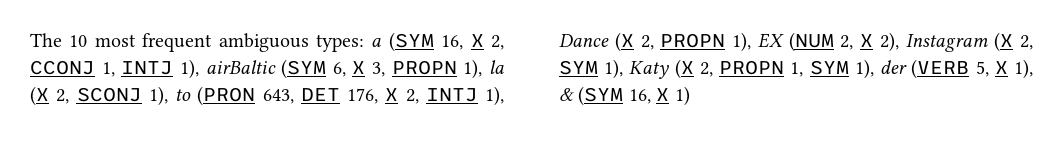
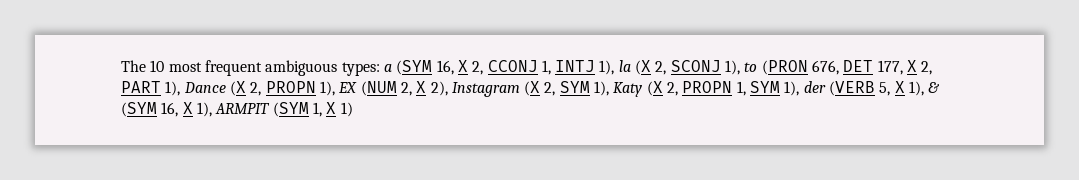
[205,59,483,79] airBaltic (SYM 6, X 3, PROPN 1), -> (615, 67) none
[262,88,478,104] 643, DET 176, X 2, INTJ -> [812,60,933,75] [121,81,161,93] 676, DET 177, X 2, PART
(670, 94) none -> [196,102,337,117] 1), ARMPIT (SYM 1, X

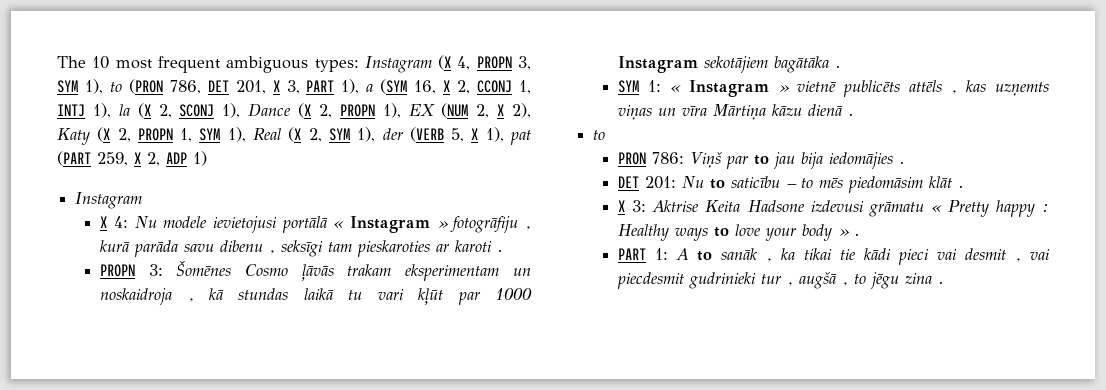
(380, 69) none -> [364,55,531,73] [57,79,360,94] Instagram (X 4, PROPN 3, SYM 1), to (PRON 786, DET 201, X 3, PART 1),
[744,60,933,75] [121,81,181,96] to (PRON 676, DET 177, X 2, PART 1), -> (241, 110) none
[451,81,610,97] Instagram (X 2, SYM 1), -> (531, 110) none
(800, 88) none -> [253,127,376,142] Real (X 2, SYM 1),
[928,82,941,93] [121,102,353,117] & (SYM 16, X 1), ARMPIT (SYM 1, X 1) -> [510,130,532,145] [57,151,207,166] [75,192,143,209] [100,216,532,233] [100,240,504,257] [100,261,531,281] [100,288,532,305] [618,56,842,73] [618,80,1049,97] [618,104,855,120] [593,130,606,140] [618,152,906,169] [618,176,965,193] [618,200,1049,217] [618,224,861,241] [618,248,1050,265] [617,272,945,289] pat (PART 259, X 2, ADP 1) // Instagram // X 4: Nu modele ievietojusi portālā « Instagram » fotogrāfiju , kurā parāda savu dibenu , seksīgi tam pieskaroties ar karoti . // PROPN 3: Šomēnes Cosmo ļāvās trakam eksperimentam un noskaidroja , kā stundas laikā tu vari kļūt par 1000 Instagram sekotājiem bagātāka . // SYM 1: « Instagram » vietnē publicēts attēls , kas uzņemts viņas un vīra Mārtiņa kāzu dienā . // to // PRON 786: Viņš par to jau bija iedomājies . // DET 201: Nu to saticību – to mēs piedomāsim klāt . // X 3: Aktrise Keita Hadsone izdevusi grāmatu « Pretty happy : Healthy ways to love your body » . // PART 1: A to sanāk , ka tikai tie kādi pieci vai desmit , vai piecdesmit gudrinieki tur , augšā , to jēgu zina .

